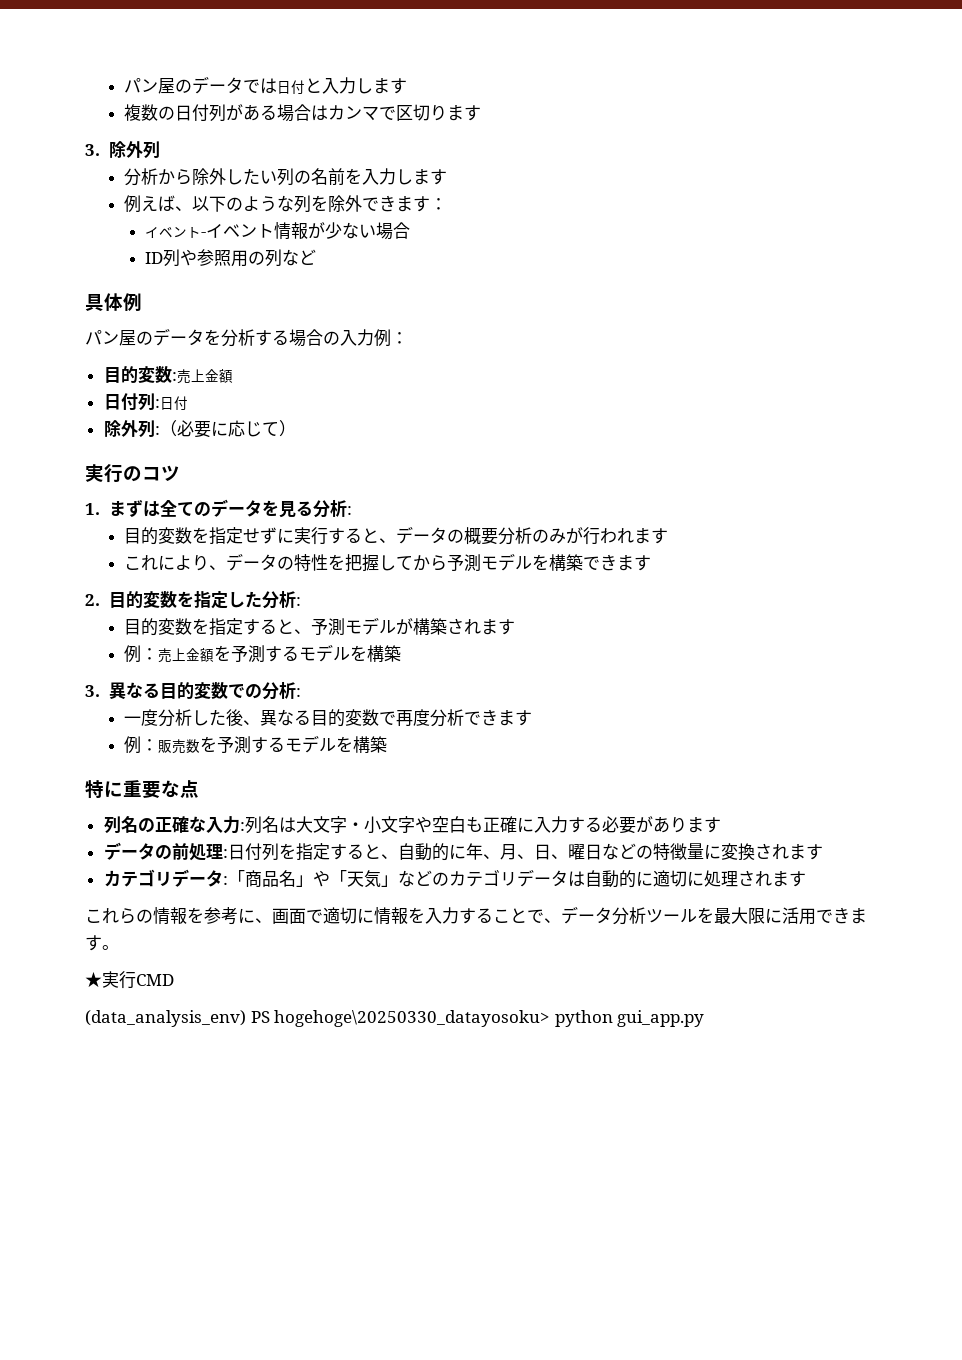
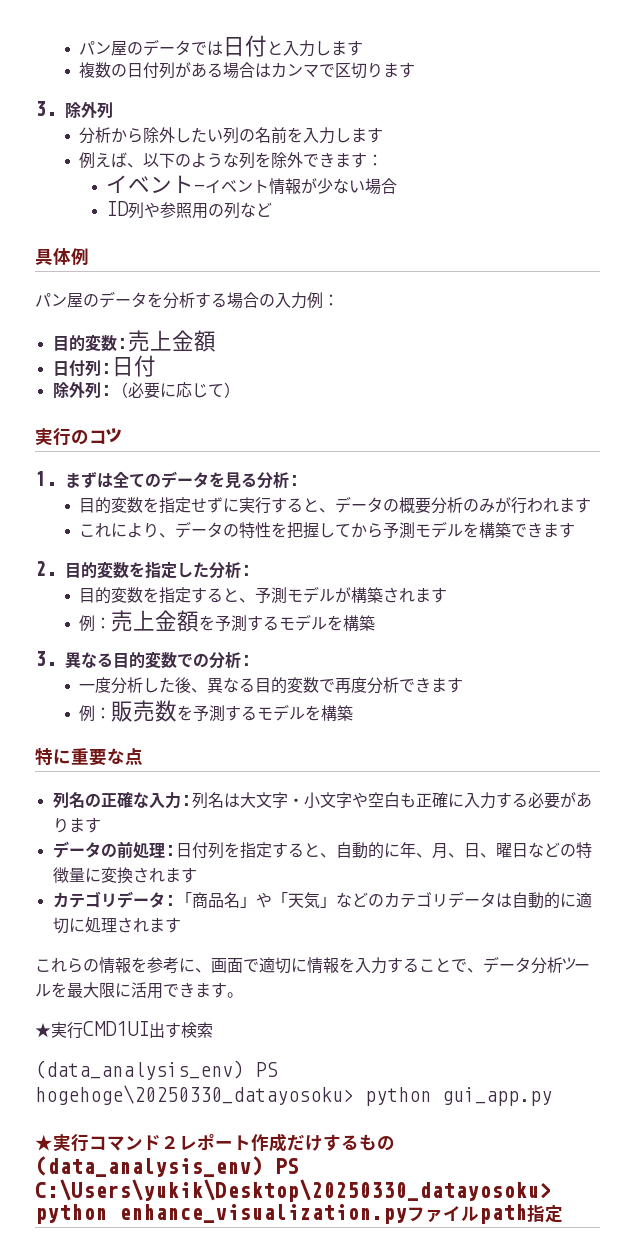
[136,974,174,986] CMD -> [83,1021,213,1038] CMD1UI出す検索
(705, 1018) none -> [35,1133,395,1152] [35,1156,299,1177] [35,1179,551,1202] [35,1204,563,1224] // ★実行コマンド２レポート作成だけするもの(data_analysis_env) PS C:\Users\yukik\Desktop\20250330_datayosoku> python enhance_visualization.pyファイルpath指定

